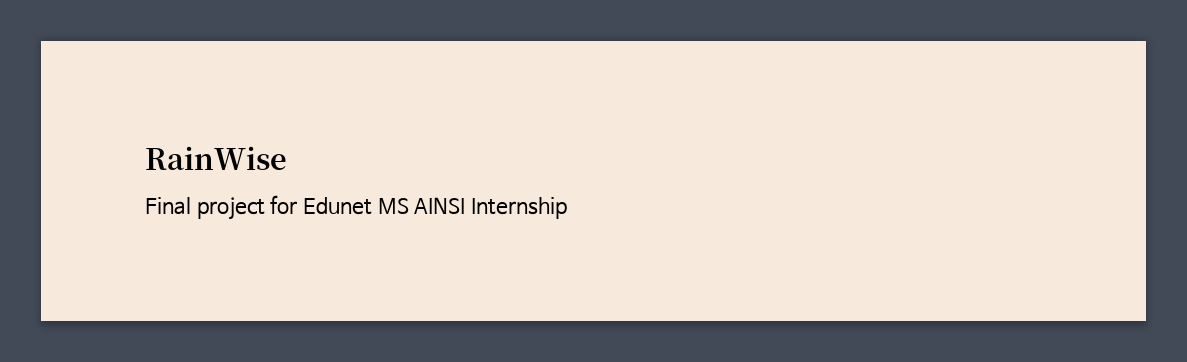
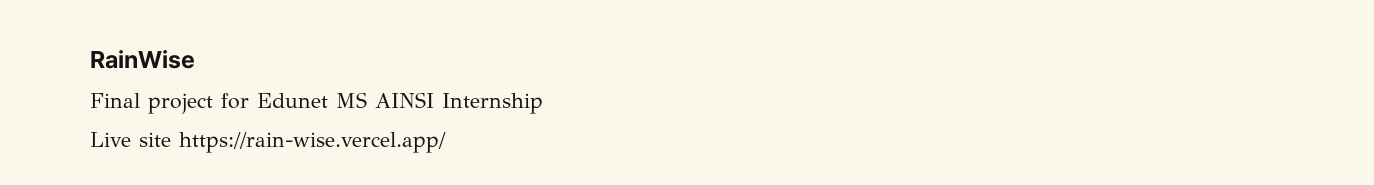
(568, 208) none -> [90,132,446,153] // Live site https://rain-wise.vercel.app/

